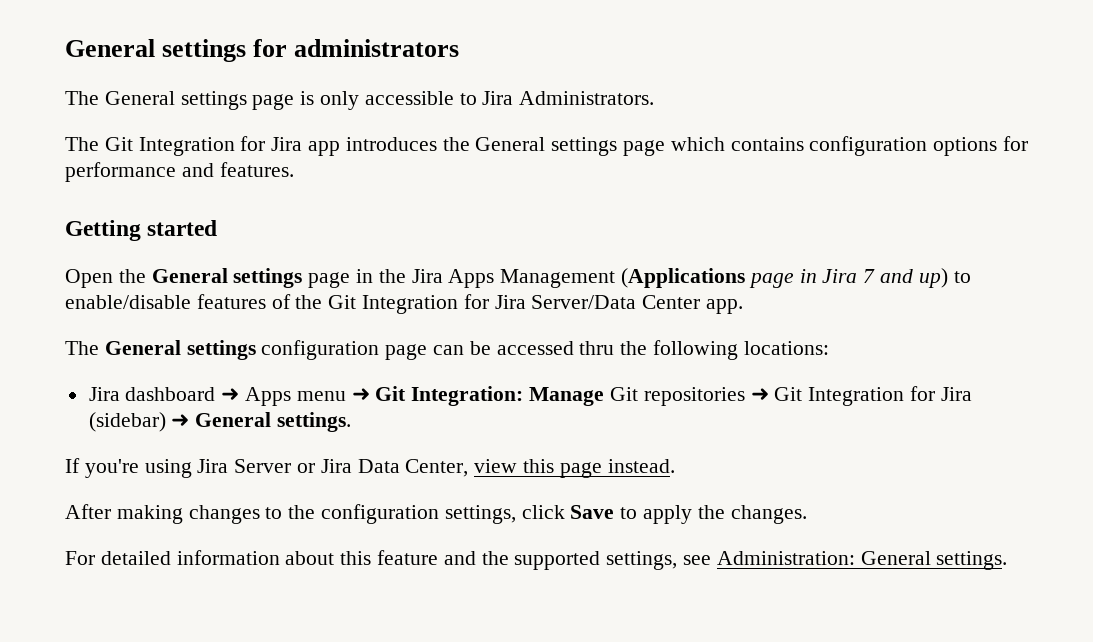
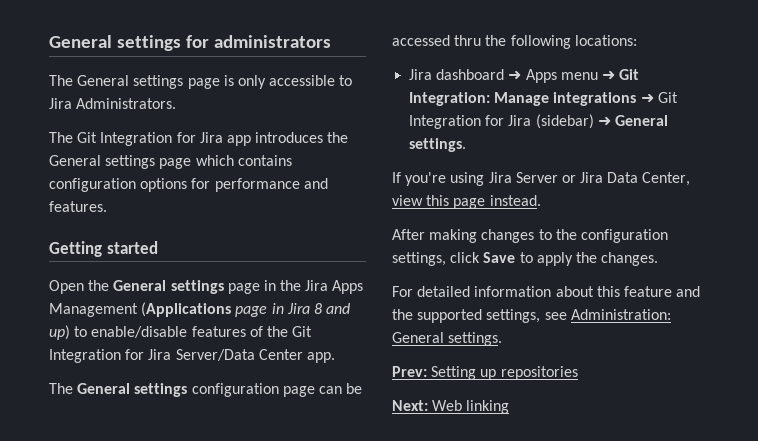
[863,269,876,283] 7 -> [313,303,322,314] 8
[609,387,745,406] Git repositories -> [553,92,637,106] integrations
(1008, 560) none -> [392,366,578,380] [392,400,510,414] // Prev: Setting up repositories // Next: Web linking

